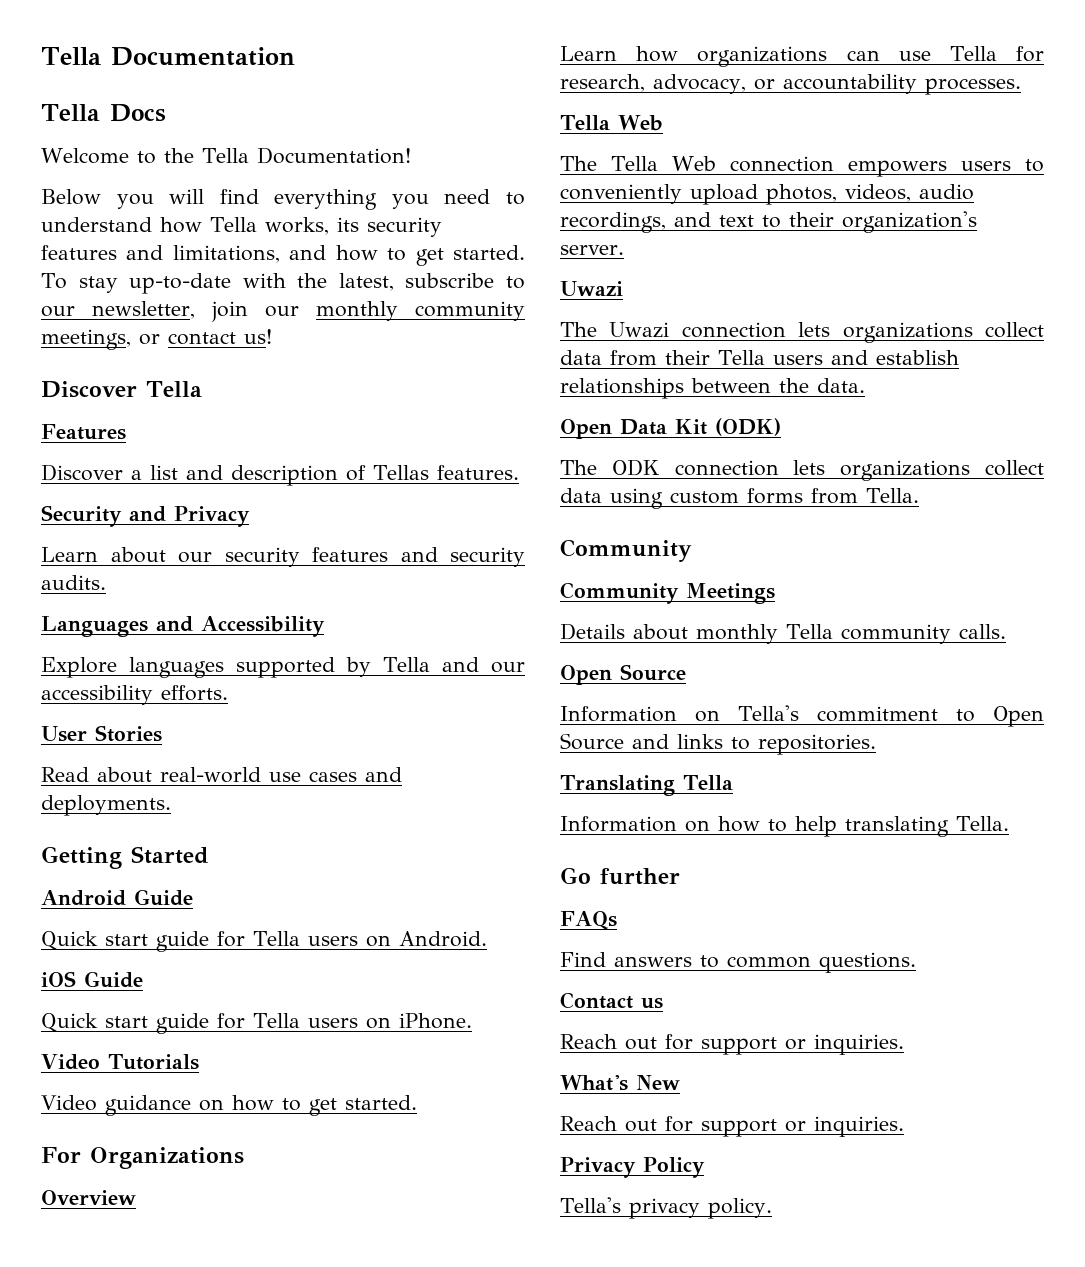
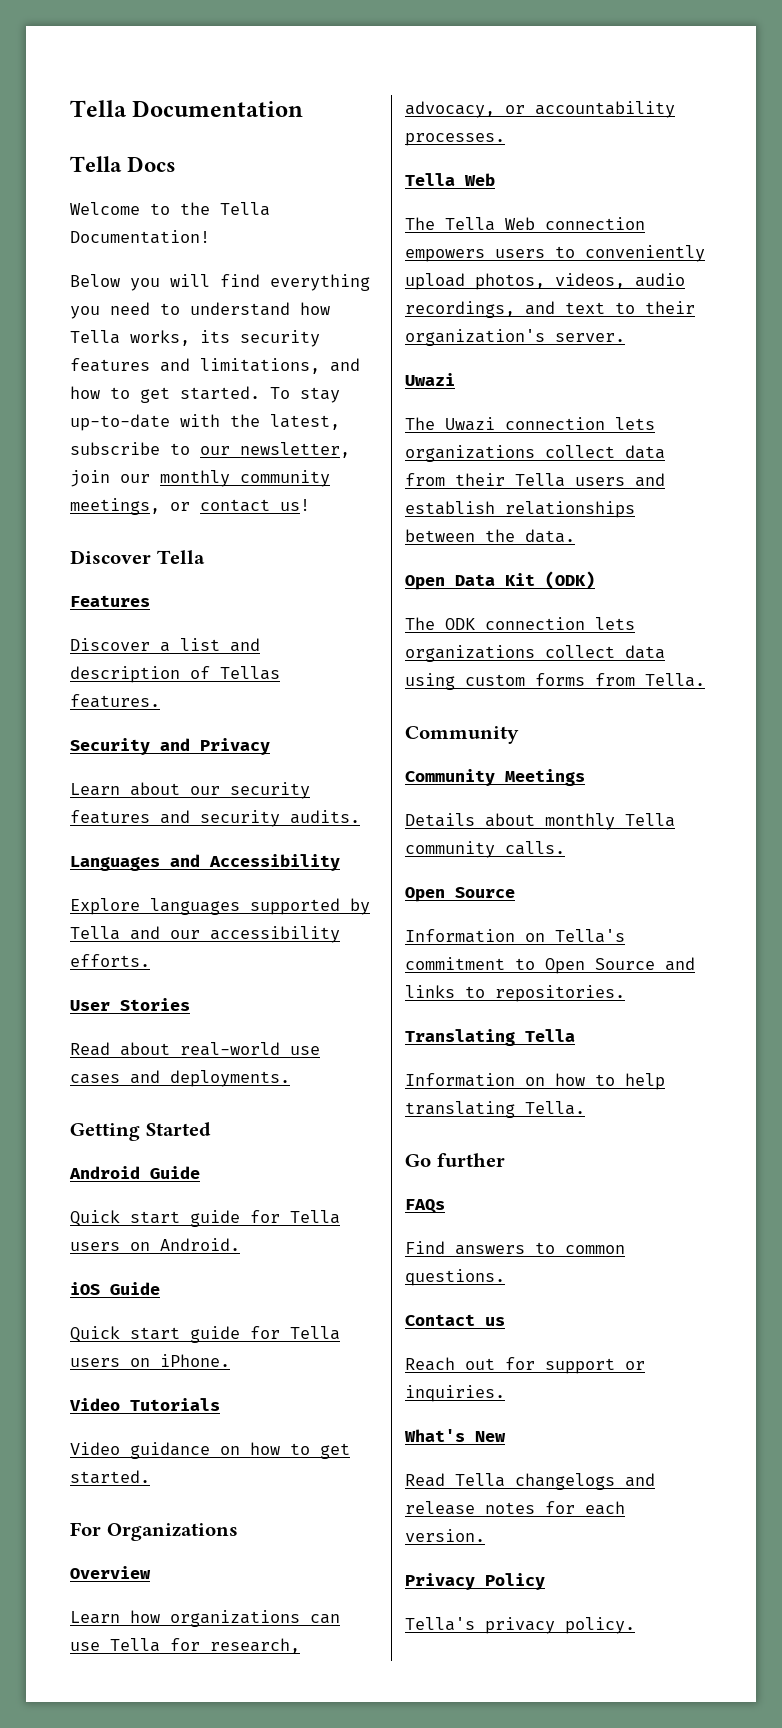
[560,1116,904,1137] Reach out for support or inquiries. -> [405,1473,655,1490] [405,1501,625,1515] [405,1529,485,1542] Read Tella changelogs and release notes for each version.

